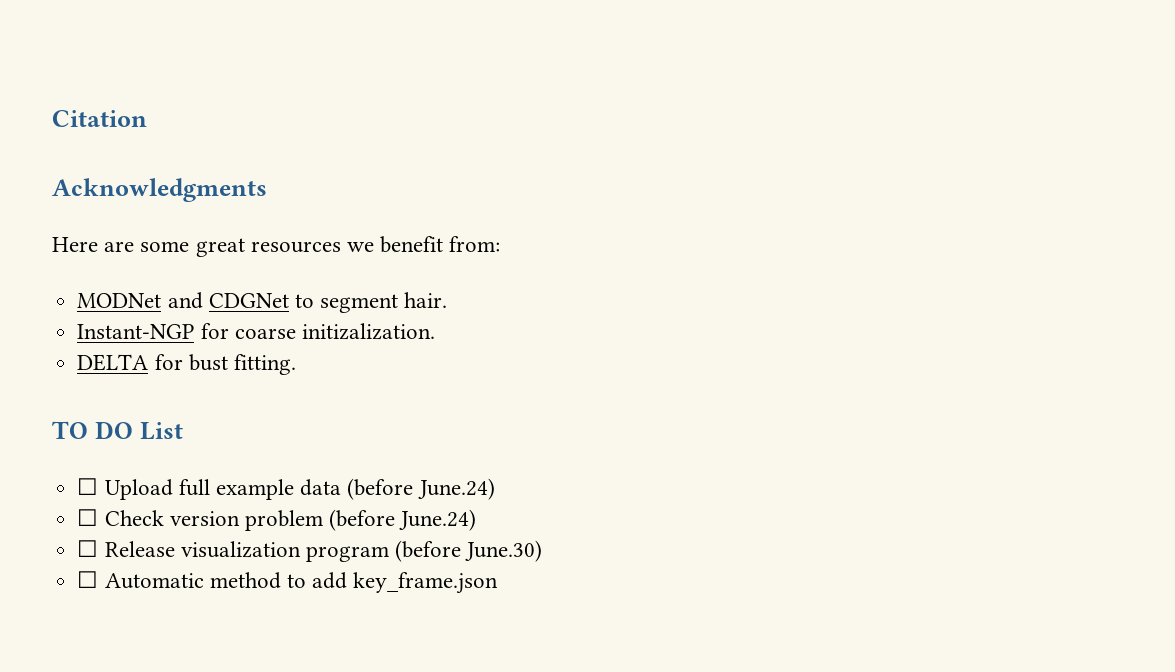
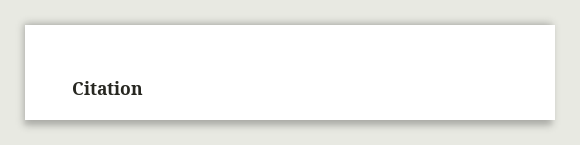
[52,178,267,202] [52,236,501,257] [77,292,448,313] [77,323,435,340] [77,354,296,375] [52,421,183,440] [77,478,495,500] [77,509,477,531] [77,540,543,562] [77,571,499,594] // Acknowledgments // Here are some great resources we benefit from: // MODNet and CDGNet to segment hair. // Instant-NGP for coarse initizalization. // DELTA for bust fitting. // TO DO List // ☐ Upload full example data (before June.24) // ☐ Check version problem (before June.24) // ☐ Release visualization program (before June.30) // ☐ Automatic method to add key_frame.json -> (143, 88) none

